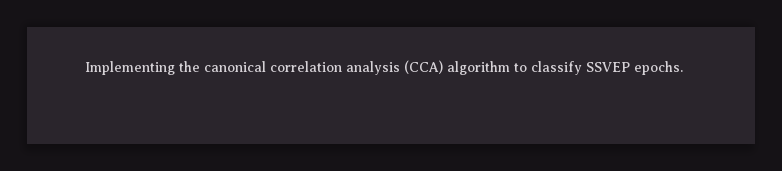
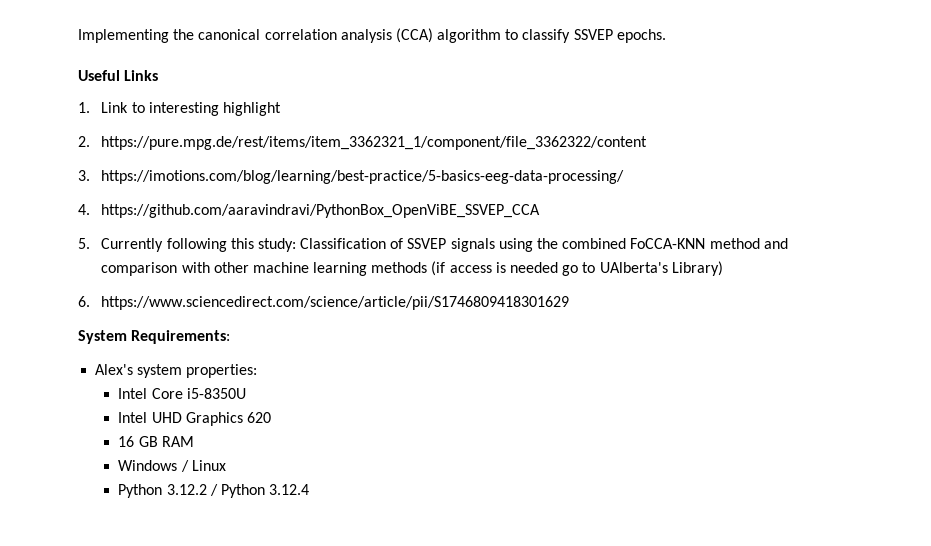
(683, 68) none -> [78,70,159,81] [78,102,281,116] [78,136,648,150] [78,170,625,184] [78,204,541,218] [78,238,788,252] [101,261,723,276] [78,296,570,310] [78,330,231,344] [95,364,258,378] [118,388,246,399] [118,412,271,426] [118,436,194,447] [118,460,226,472] [118,484,310,498] // Useful Links // 1. Link to interesting highlight // 2. https://pure.mpg.de/rest/items/item_3362321_1/component/file_3362322/content // 3. https://imotions.com/blog/learning/best-practice/5-basics-eeg-data-processing/ // 4. https://github.com/aaravindravi/PythonBox_OpenViBE_SSVEP_CCA // 5. Currently following this study: Classification of SSVEP signals using the combined FoCCA-KNN method and comparison with other machine learning methods (if access is needed go to UAlberta's Library) // 6. https://www.sciencedirect.com/science/article/pii/S1746809418301629 // System Requirements: // Alex's system properties: // Intel Core i5-8350U // Intel UHD Graphics 620 // 16 GB RAM // Windows / Linux // Python 3.12.2 / Python 3.12.4

